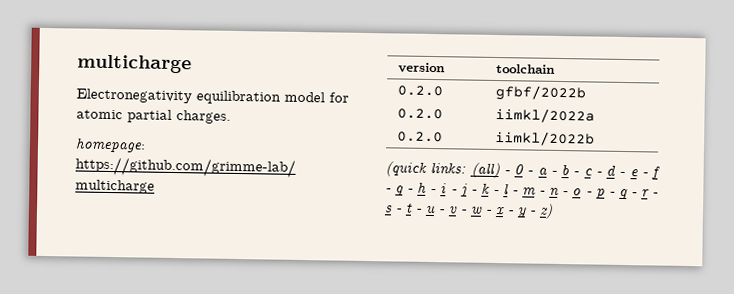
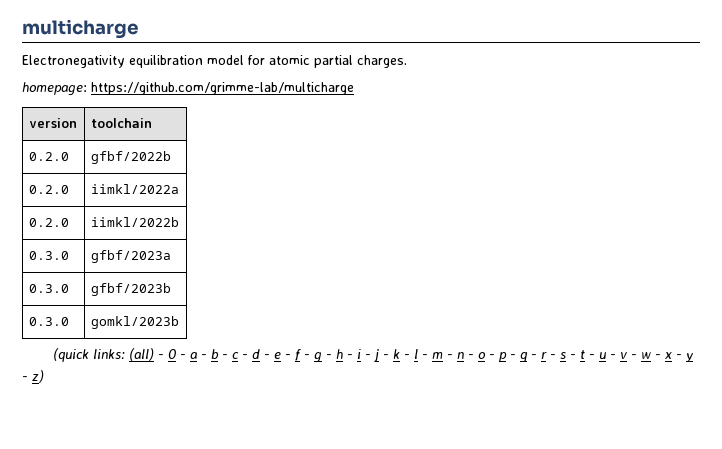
(596, 138) none -> [28,251,69,260] [90,250,171,263] [28,284,69,293] [90,283,171,296] [28,317,69,326] [90,316,179,329] // 0.3.0 | gfbf/2023a // 0.3.0 | gfbf/2023b // 0.3.0 | gomkl/2023b

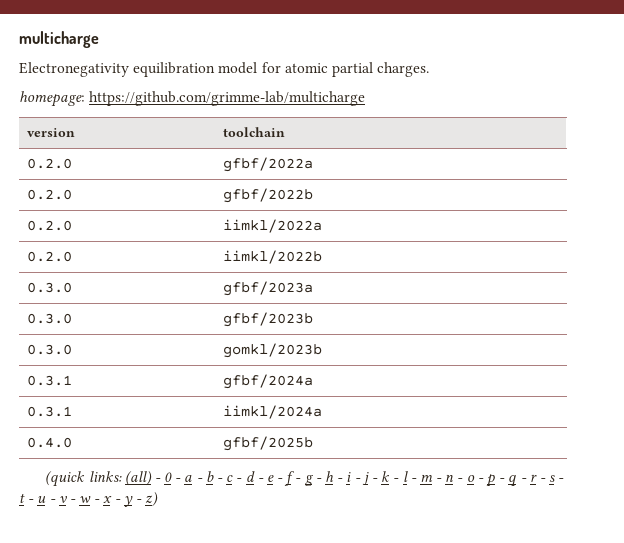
(152, 123) none -> [27,158,73,169] [223,157,314,172] // 0.2.0 | gfbf/2022a
(179, 322) none -> [27,375,73,386] [223,374,314,389] [27,406,73,417] [223,405,323,419] [27,437,73,448] [223,436,314,451] // 0.3.1 | gfbf/2024a // 0.3.1 | iimkl/2024a // 0.4.0 | gfbf/2025b

